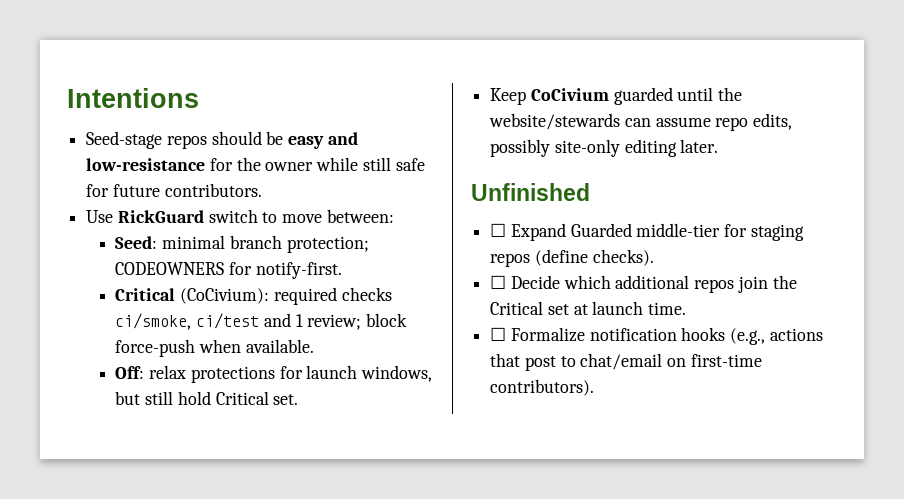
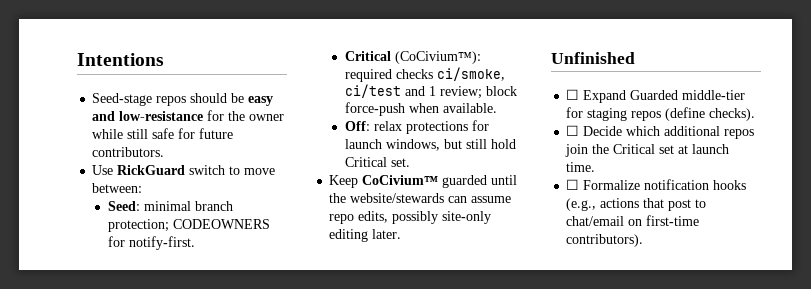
[180,288,270,304] (CoCivium): -> [394,51,481,64] (CoCivium™):
[530,88,609,101] CoCivium -> [362,175,439,185] CoCivium™

